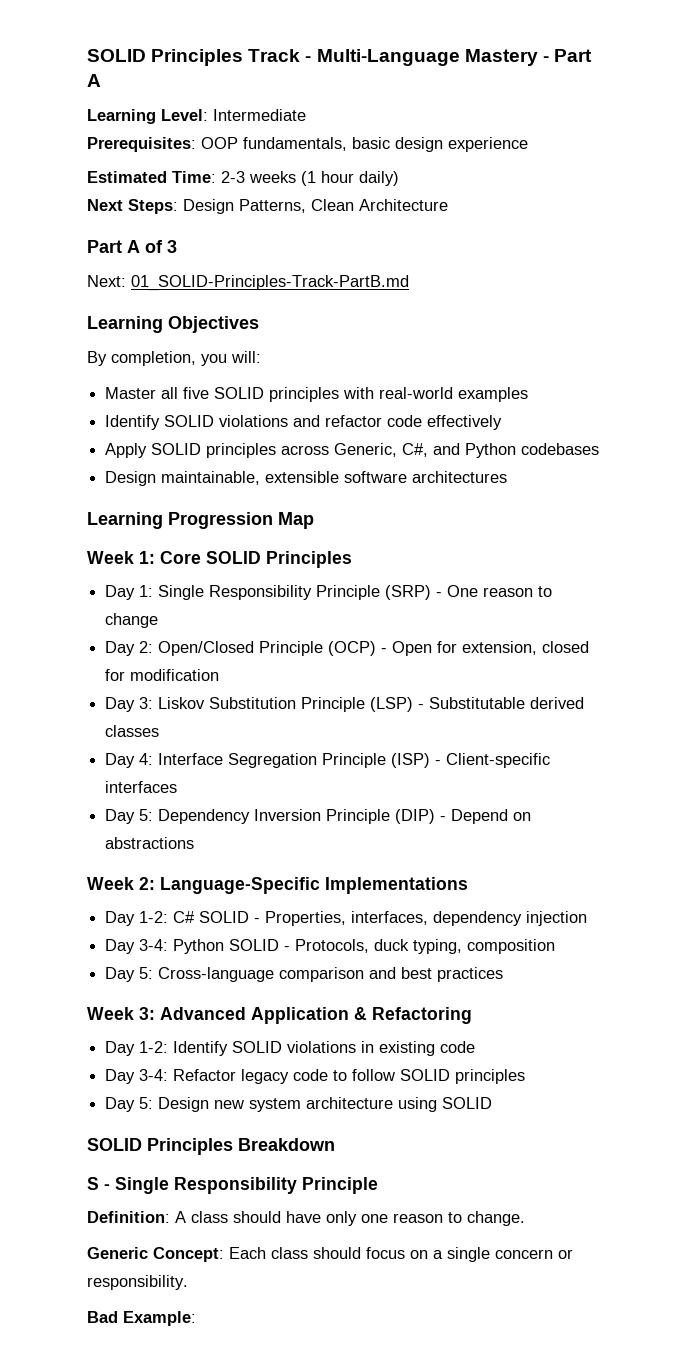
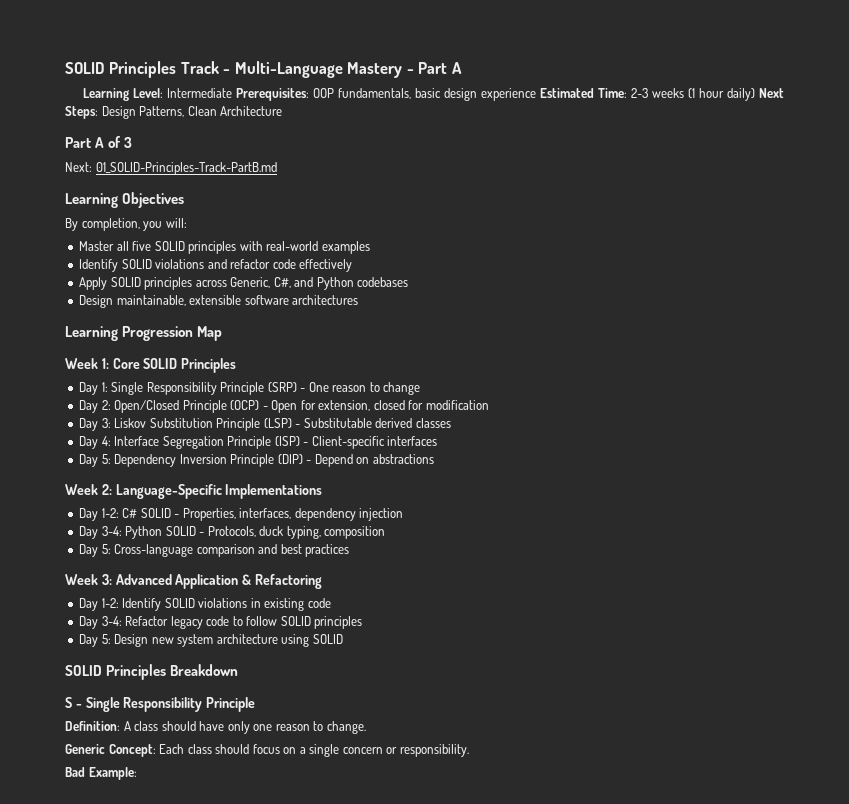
(306, 115) // -> (233, 93) none
(528, 144) // -> (537, 94) none
(399, 178) // -> (756, 94) none

